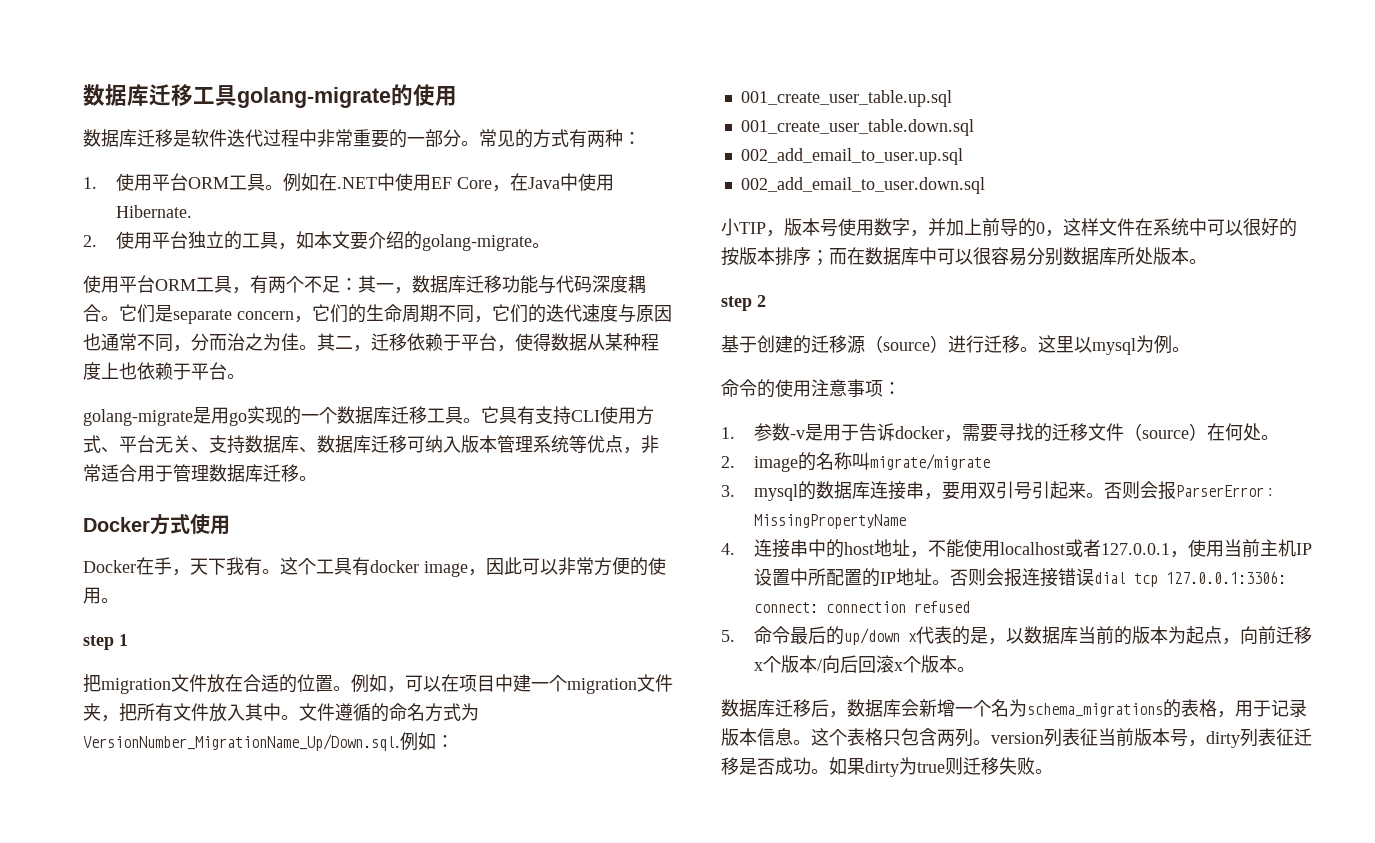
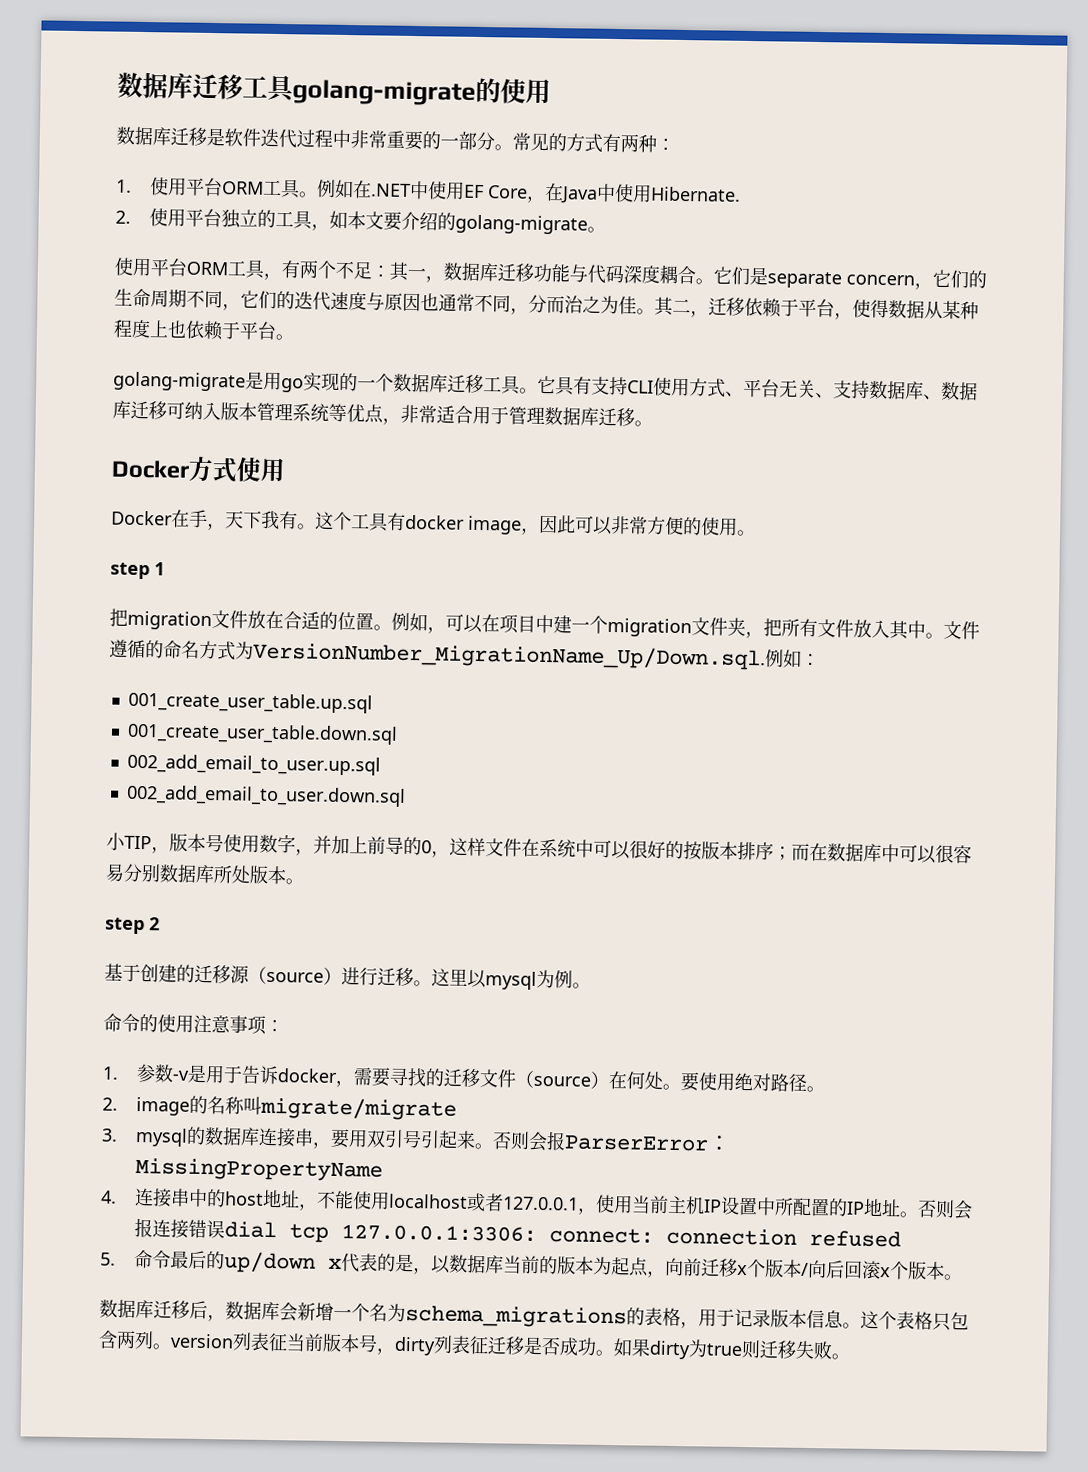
(1280, 437) none -> [680,1072,826,1093] 要使用绝对路径。

